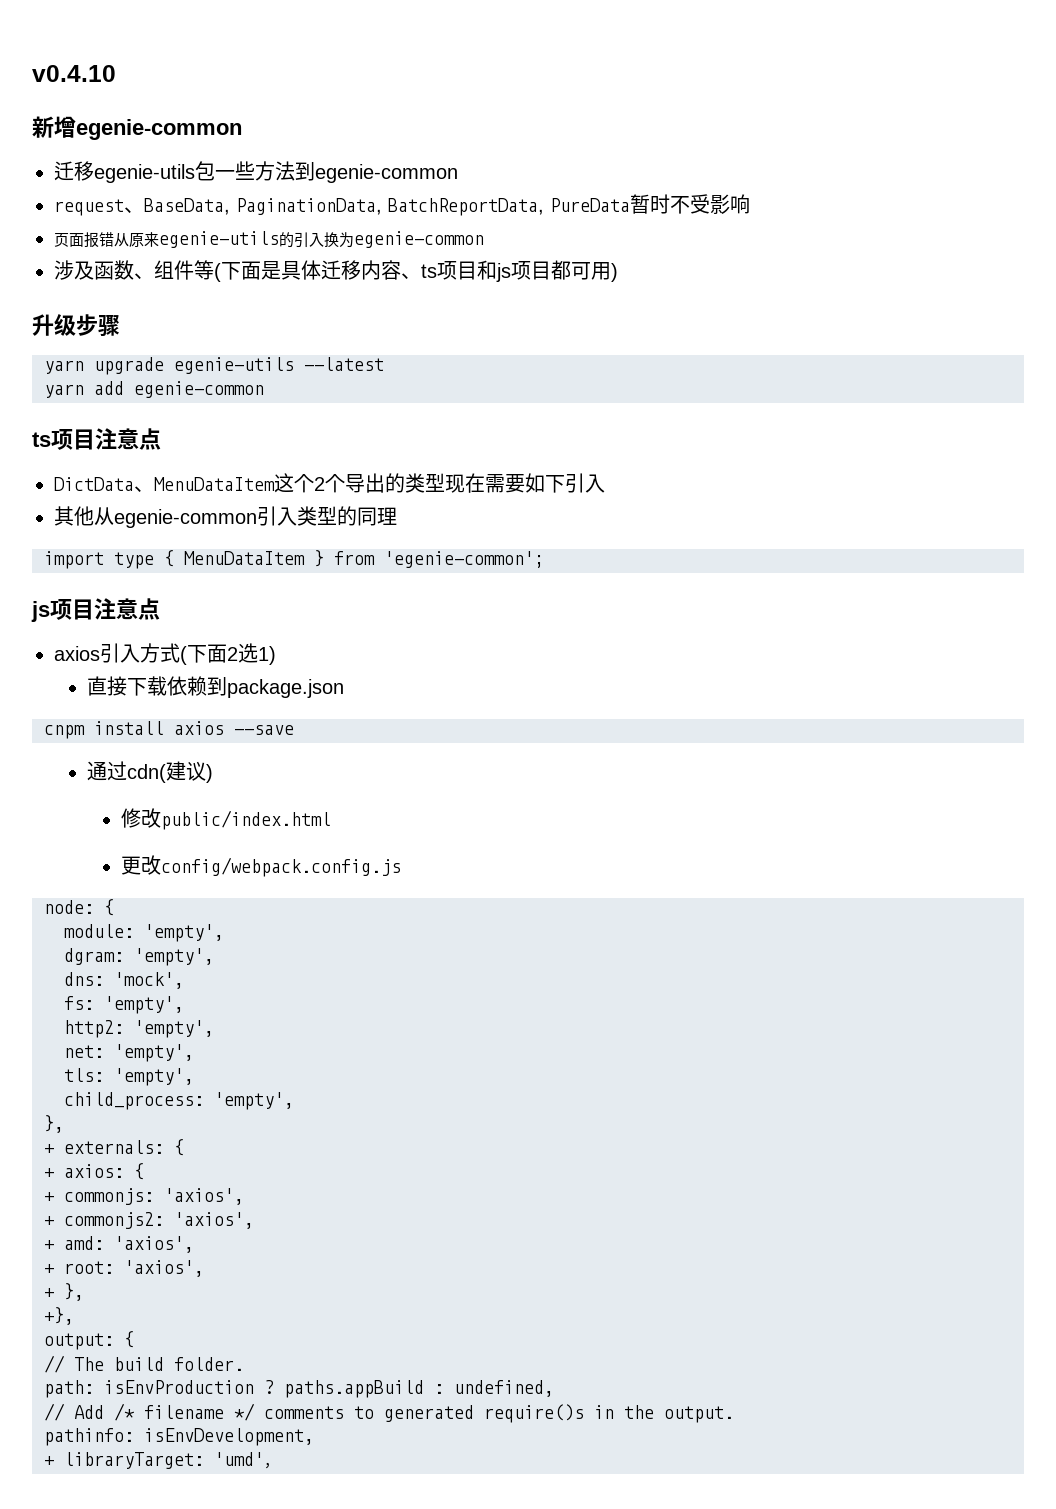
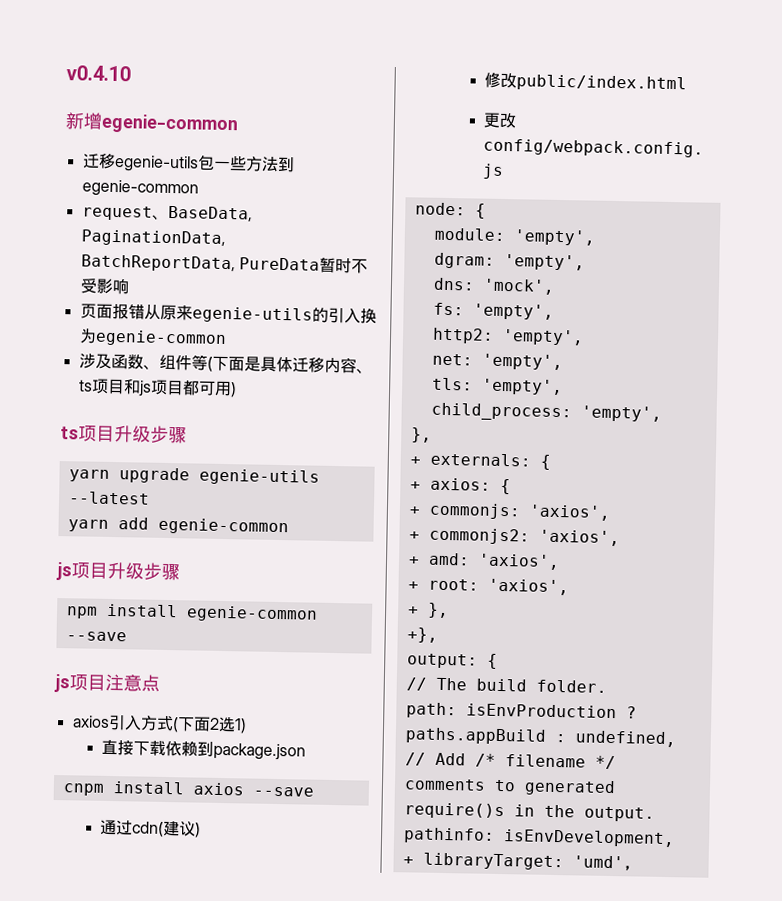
(618, 272) none -> [60,425,115,443] ts项目
[32,428,161,450] [54,473,605,493] [54,506,397,528] [44,550,544,569] ts项目注意点 // DictData、MenuDataItem这个2个导出的类型现在需要如下引入 // 其他从egenie-common引入类型的同理 // import type { MenuDataItem } from 'egenie-common'; -> [56,561,180,581] [65,603,318,623] [65,631,127,642] js项目升级步骤 // npm install egenie-common --save

